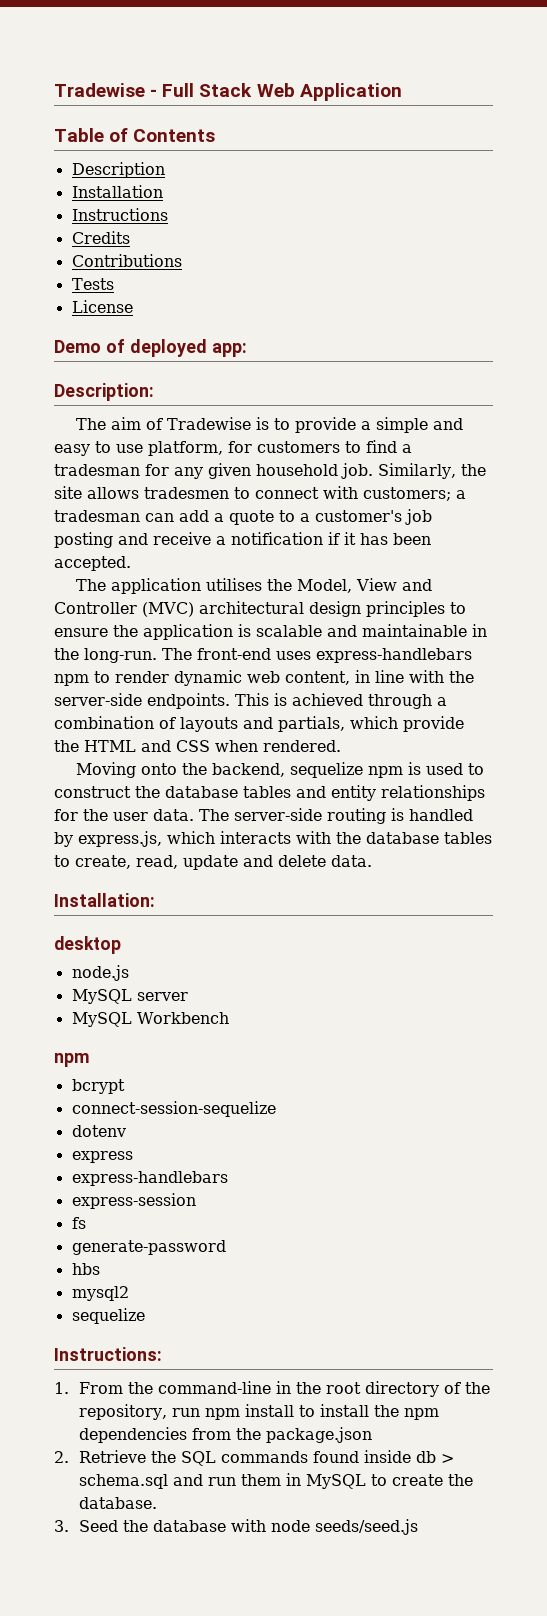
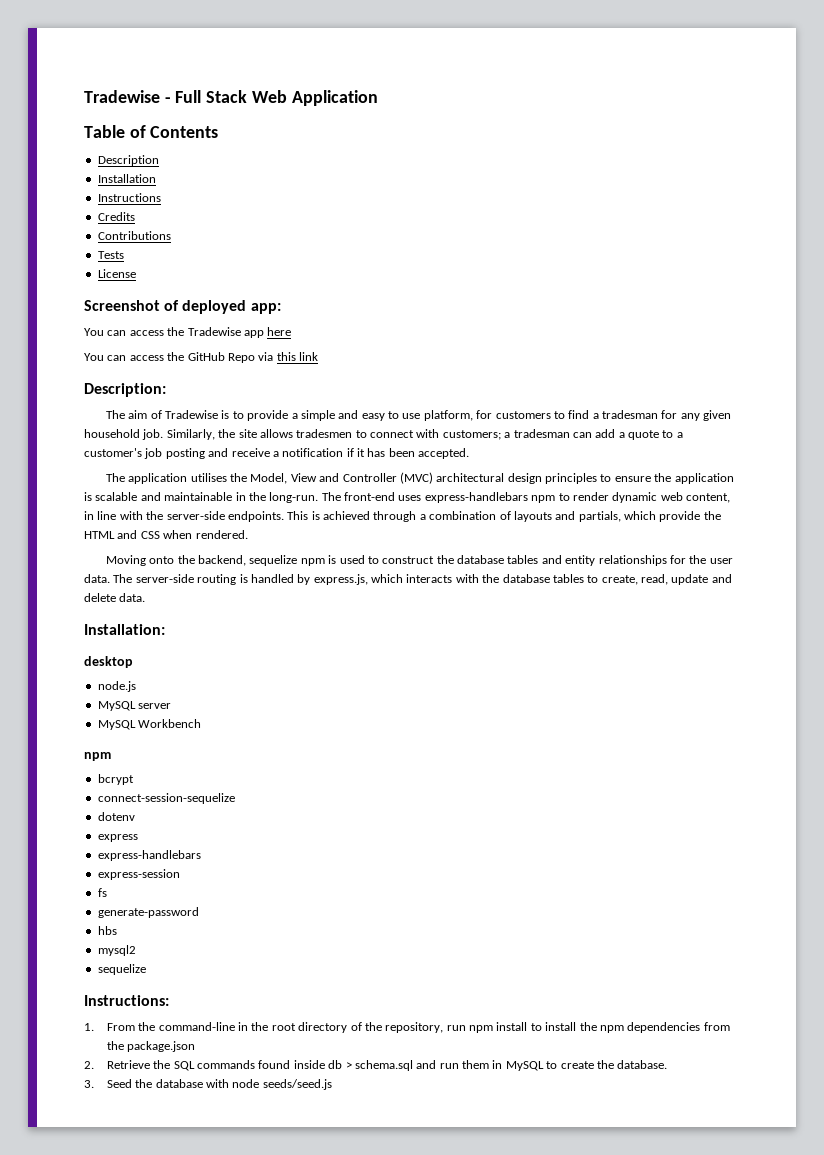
[54,340,101,353] Demo -> [84,300,160,311] Screenshot
(247, 350) none -> [84,327,292,338] [84,352,318,363] // You can access the Tradewise app here // You can access the GitHub Repo via this link

